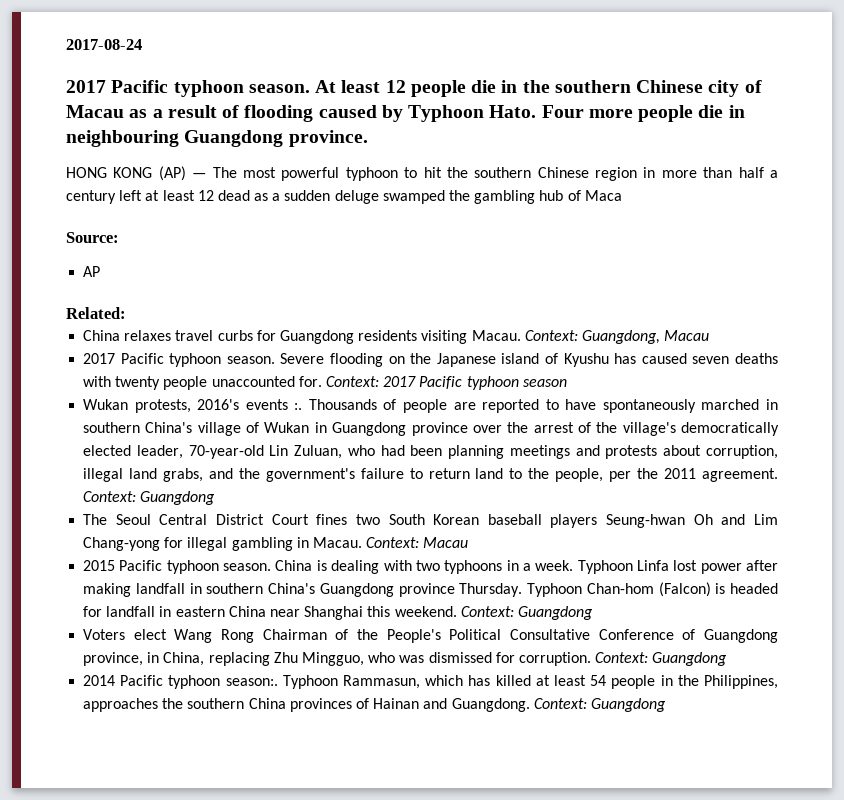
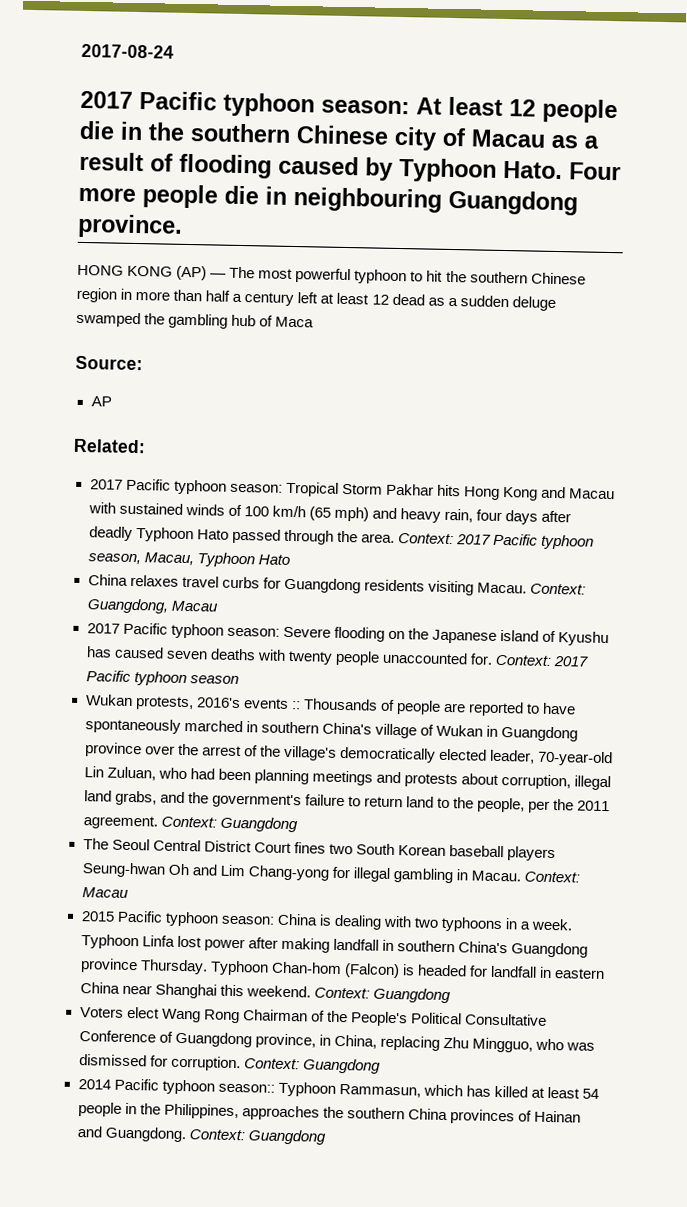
[248,84,310,93] season. -> [321,99,410,115] season:
(126, 313) none -> [89,478,616,501] [87,502,572,525] [88,526,595,550] [87,552,290,568] // 2017 Pacific typhoon season: Tropical Storm Pakhar hits Hong Kong and Macau with sustained winds of 100 km/h (65 mph) and heavy rain, four days after deadly Typhoon Hato passed through the area. Context: 2017 Pacific typhoon season, Macau, Typhoon Hato
[226,356,275,364] season. -> [226,627,280,637] season:
[294,403,303,410] :. -> [290,701,301,710] ::
[223,563,272,571] season. -> [220,915,275,925] season:
[225,678,278,686] season:. -> [217,1083,275,1093] season::

